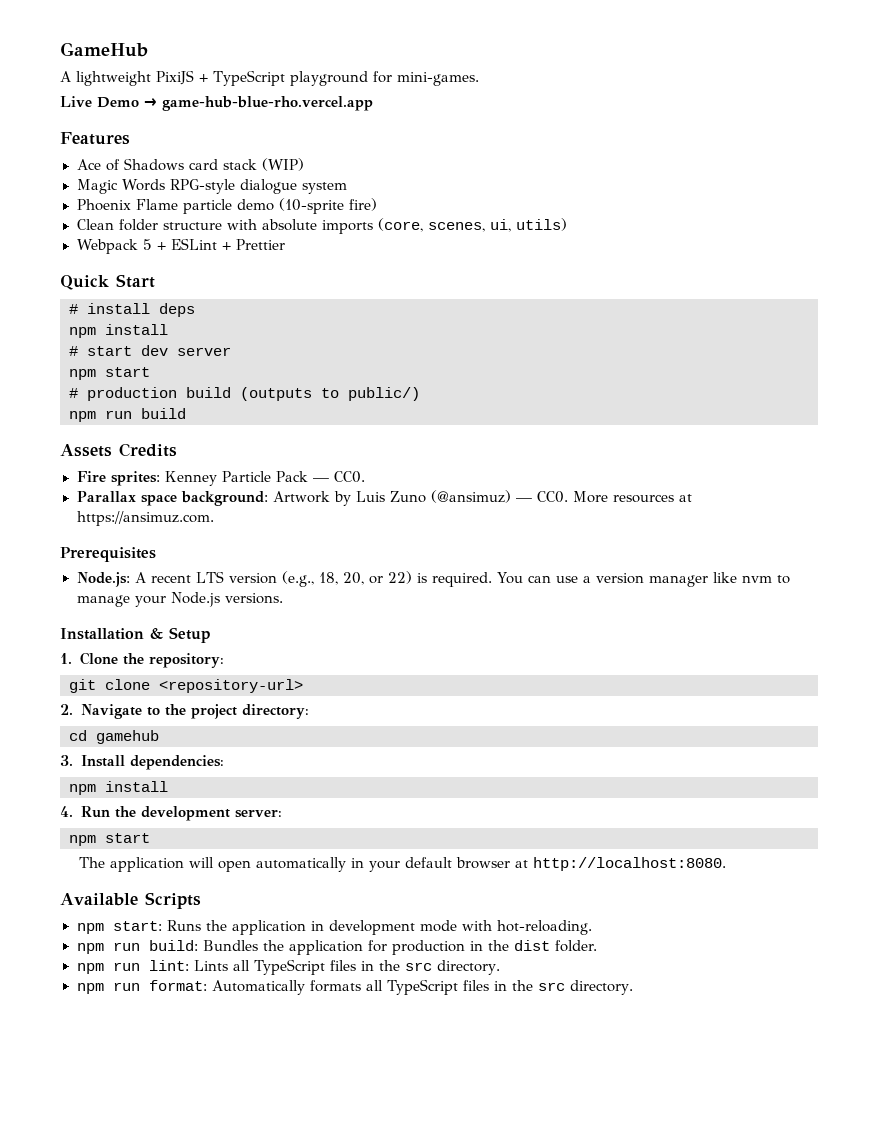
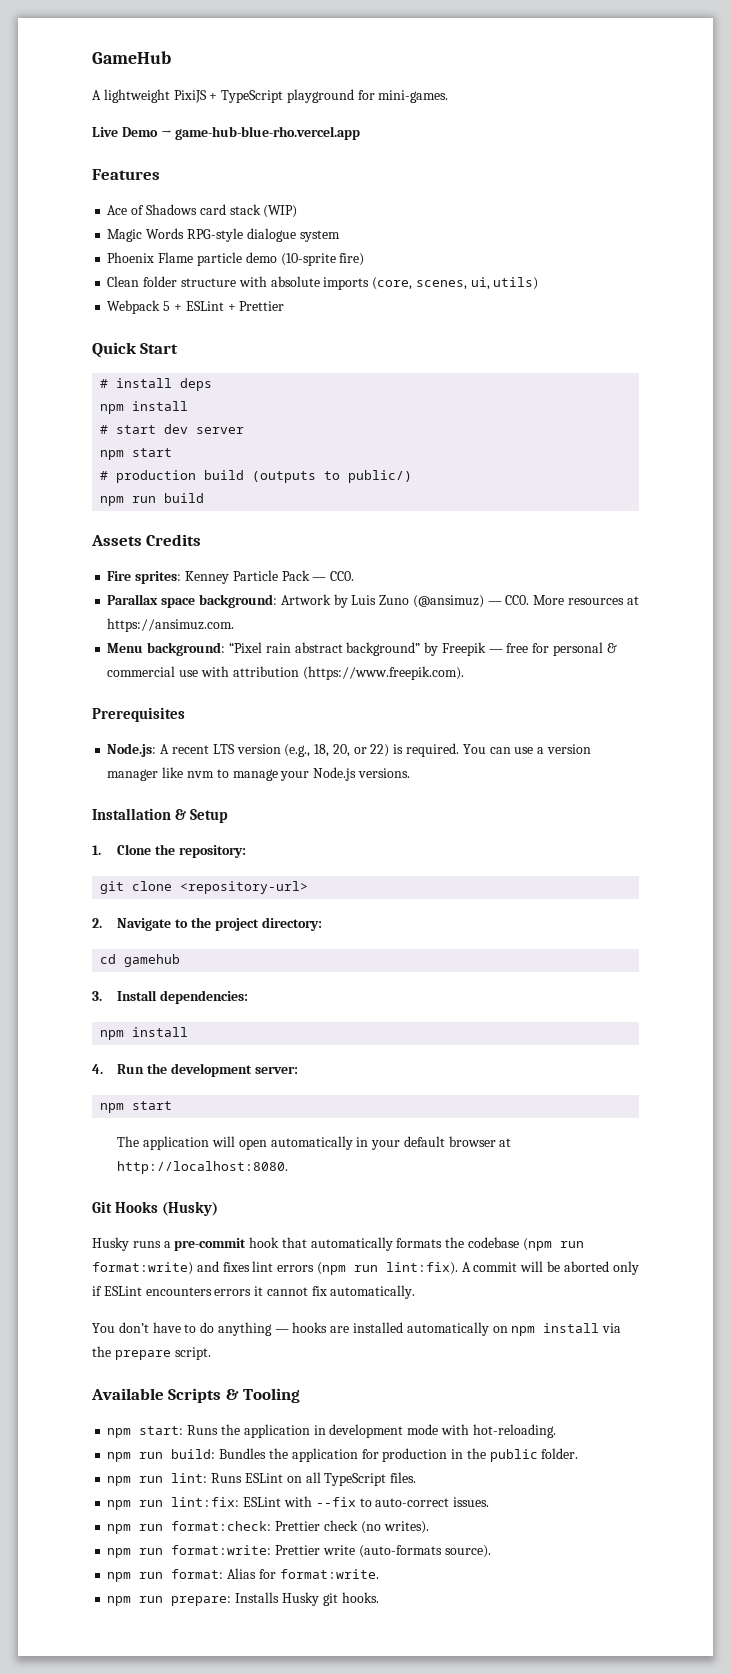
(214, 518) none -> [107,642,617,656] [107,666,464,680] // Menu background: “Pixel rain abstract background” by Freepik — free for personal & commercial use with attribution (https://www.freepik.com).
(726, 864) none -> [92,1201,219,1216] [92,1237,584,1251] [92,1261,639,1275] [92,1285,416,1299] [92,1322,622,1336] [92,1346,211,1360] // Git Hooks (Husky) // Husky runs a pre-commit hook that automatically formats the codebase (npm run format:write) and fixes lint errors (npm run lint:fix). A commit will be aborted only if ESLint encounters errors it cannot fix automatically. // You don’t have to do anything — hooks are installed automatically on npm install via the prepare script.
(201, 900) none -> [225,1388,301,1403] & Tooling
[513,940,550,951] dist -> [489,1449,538,1462] public
[193,959,501,975] [76,979,634,995] Lints all TypeScript files in the src directory. // npm run format: Automatically formats all TypeScript files in the src directory. -> [211,1472,417,1486] [107,1496,490,1510] [107,1520,429,1534] [107,1545,491,1558] [107,1568,379,1582] [107,1592,379,1606] Runs ESLint on all TypeScript files. // npm run lint:fix: ESLint with --fix to auto-correct issues. // npm run format:check: Prettier check (no writes). // npm run format:write: Prettier write (auto-formats source). // npm run format: Alias for format:write. // npm run prepare: Installs Husky git hooks.

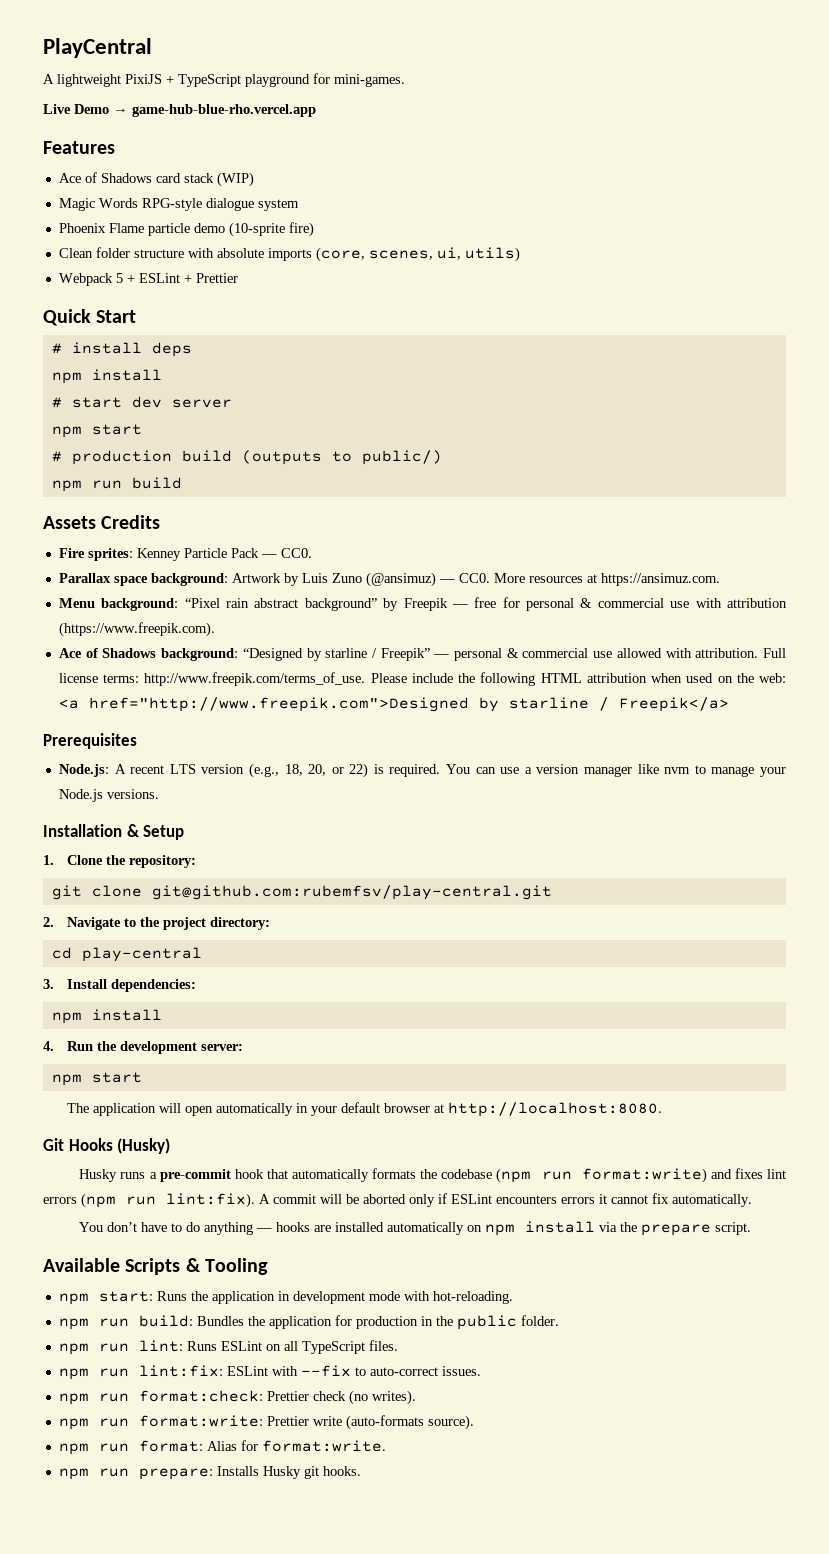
[92,51,171,64] GameHub -> [43,38,152,58] PlayCentral
(464, 673) none -> [58,648,786,661] [58,672,786,686] [58,697,729,712] // Ace of Shadows background: “Designed by starline / Freepik” — personal & commercial use allowed with attribution. Full license terms: http://www.freepik.com/terms_of_use. Please include the following HTML attribution when used on the web: <a href="http://www.freepik.com">Designed by starline / Freepik</a>
[180,881,309,894] <repository-url> -> [151,885,552,900] git@github.com:rubemfsv/play-central.git
[124,954,181,967] gamehub -> [81,947,202,962] play-central

